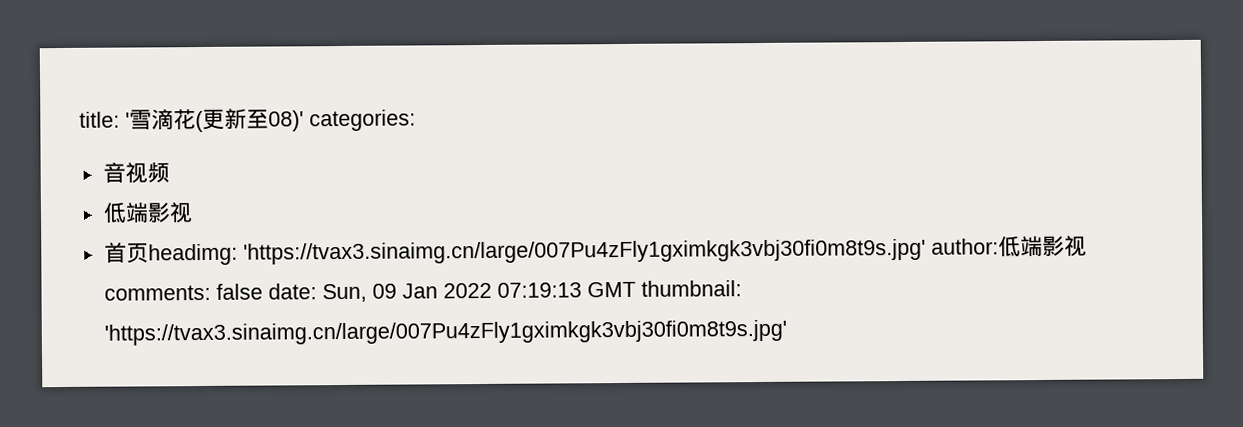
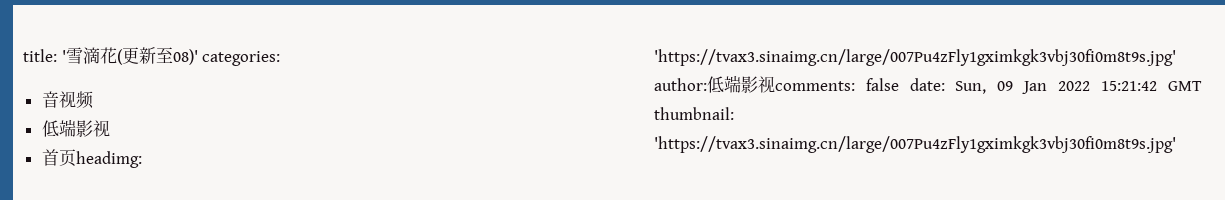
[496,282,582,298] 07:19:13 -> [1101,81,1158,91] 15:21:42

